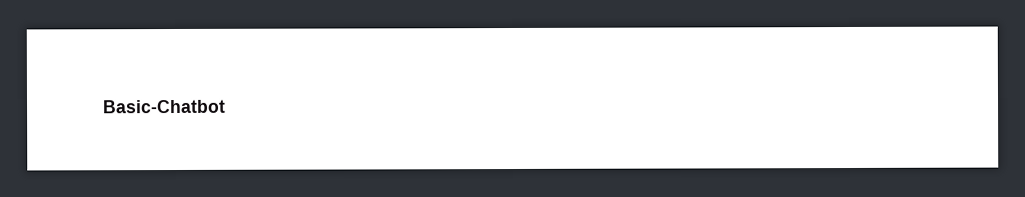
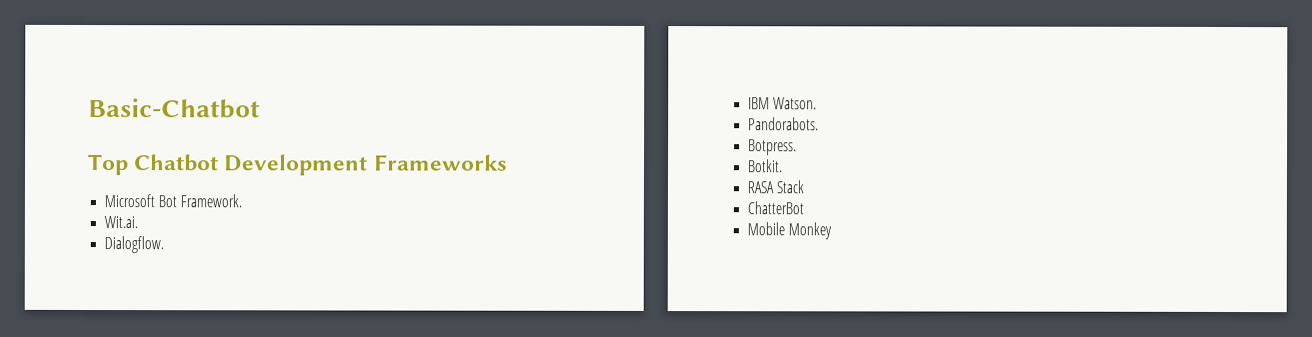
(226, 106) none -> [87,154,508,176] [104,194,243,208] [104,216,139,229] [104,236,165,254] [748,97,818,110] [748,117,820,131] [748,139,798,156] [747,159,784,173] [747,180,805,194] [747,201,805,215] [747,222,833,240] // Top Chatbot Development Frameworks // Microsoft Bot Framework. // Wit.ai. // Dialogflow. // IBM Watson. // Pandorabots. // Botpress. // Botkit. // RASA Stack // ChatterBot // Mobile Monkey

